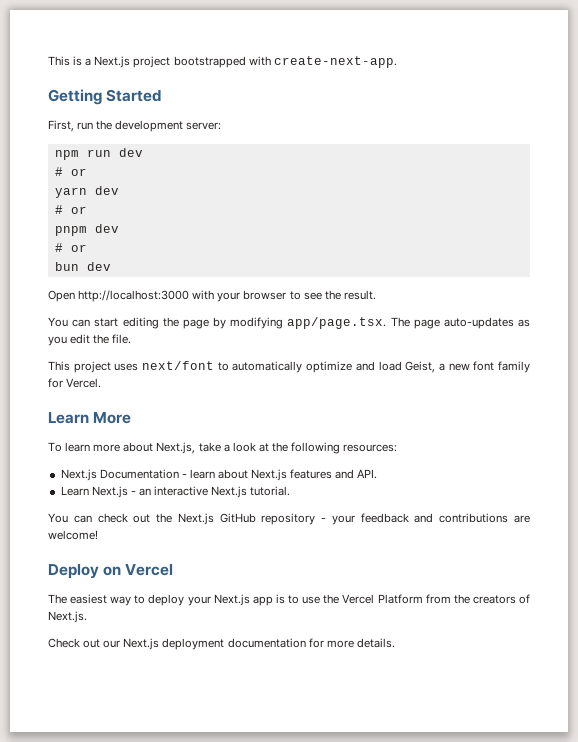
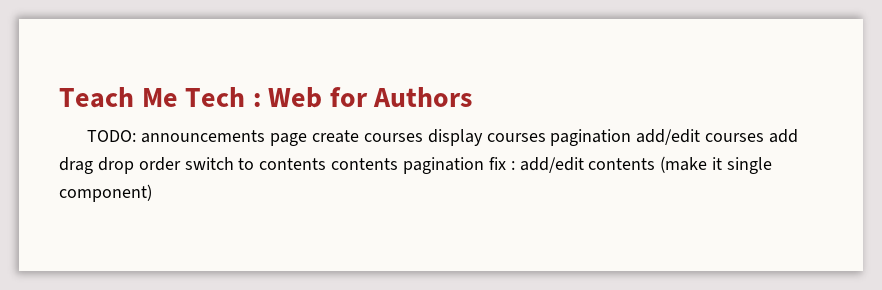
[48,56,397,68] [48,89,162,105] [48,120,222,132] [54,148,143,160] [54,167,87,176] [54,186,119,198] [54,205,87,214] [54,224,119,236] [54,243,87,252] [54,262,111,271] [48,290,376,302] [48,317,530,329] [48,334,132,346] [48,361,530,373] [48,378,102,388] [48,412,132,424] [48,442,398,454] [60,469,378,481] [60,486,291,498] [48,513,530,525] [48,530,98,540] [48,564,174,579] [48,594,530,606] [48,611,87,623] [48,638,395,650] This is a Next.js project bootstrapped with create-next-app. // Getting Started // First, run the development server: // npm run dev // # or // yarn dev // # or // pnpm dev // # or // bun dev // Open http://localhost:3000 with your browser to see the result. // You can start editing the page by modifying app/page.tsx. The page auto-updates as you edit the file. // This project uses next/font to automatically optimize and load Geist, a new font family for Vercel. // Learn More // To learn more about Next.js, take a look at the following resources: // Next.js Documentation - learn about Next.js features and API. // Learn Next.js - an interactive Next.js tutorial. // You can check out the Next.js GitHub repository - your feedback and contributions are welcome! // Deploy on Vercel // The easiest way to deploy your Next.js app is to use the Vercel Platform from the creators of Next.js. // Check out our Next.js deployment documentation for more details. -> [59,87,473,108] [87,129,799,146] [59,156,773,174] [59,184,152,202] Teach Me Tech : Web for Authors // TODO: announcements page create courses display courses pagination add/edit courses add drag drop order switch to contents contents pagination fix : add/edit contents (make it single component)

